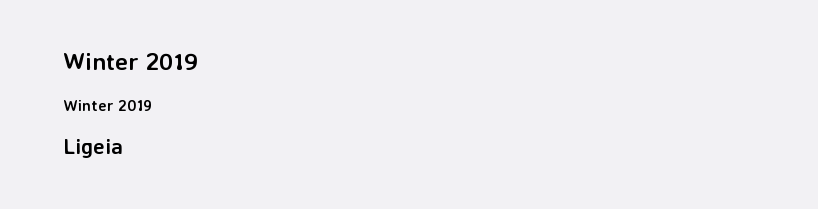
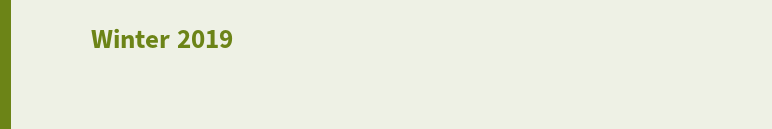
[63,53,198,70] [63,100,153,111] [63,139,123,158] Winter 2019 // Winter 2019 // Ligeia -> [91,28,234,48] Winter 2019

